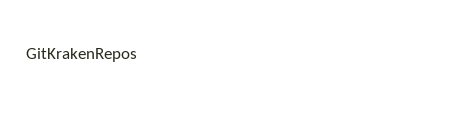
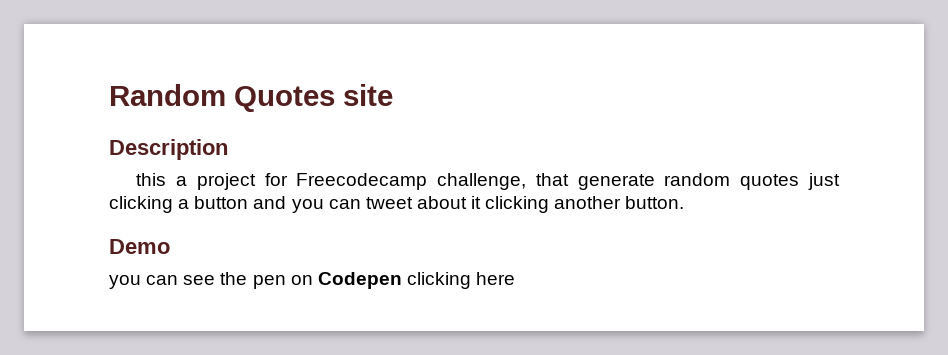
[26,48,137,62] GitKrakenRepos -> [109,84,393,112] [109,139,228,160] [136,173,840,190] [109,196,685,213] [109,239,170,254] [109,272,516,289] Random Quotes site // Description // this a project for Freecodecamp challenge, that generate random quotes just clicking a button and you can tweet about it clicking another button. // Demo // you can see the pen on Codepen clicking here

